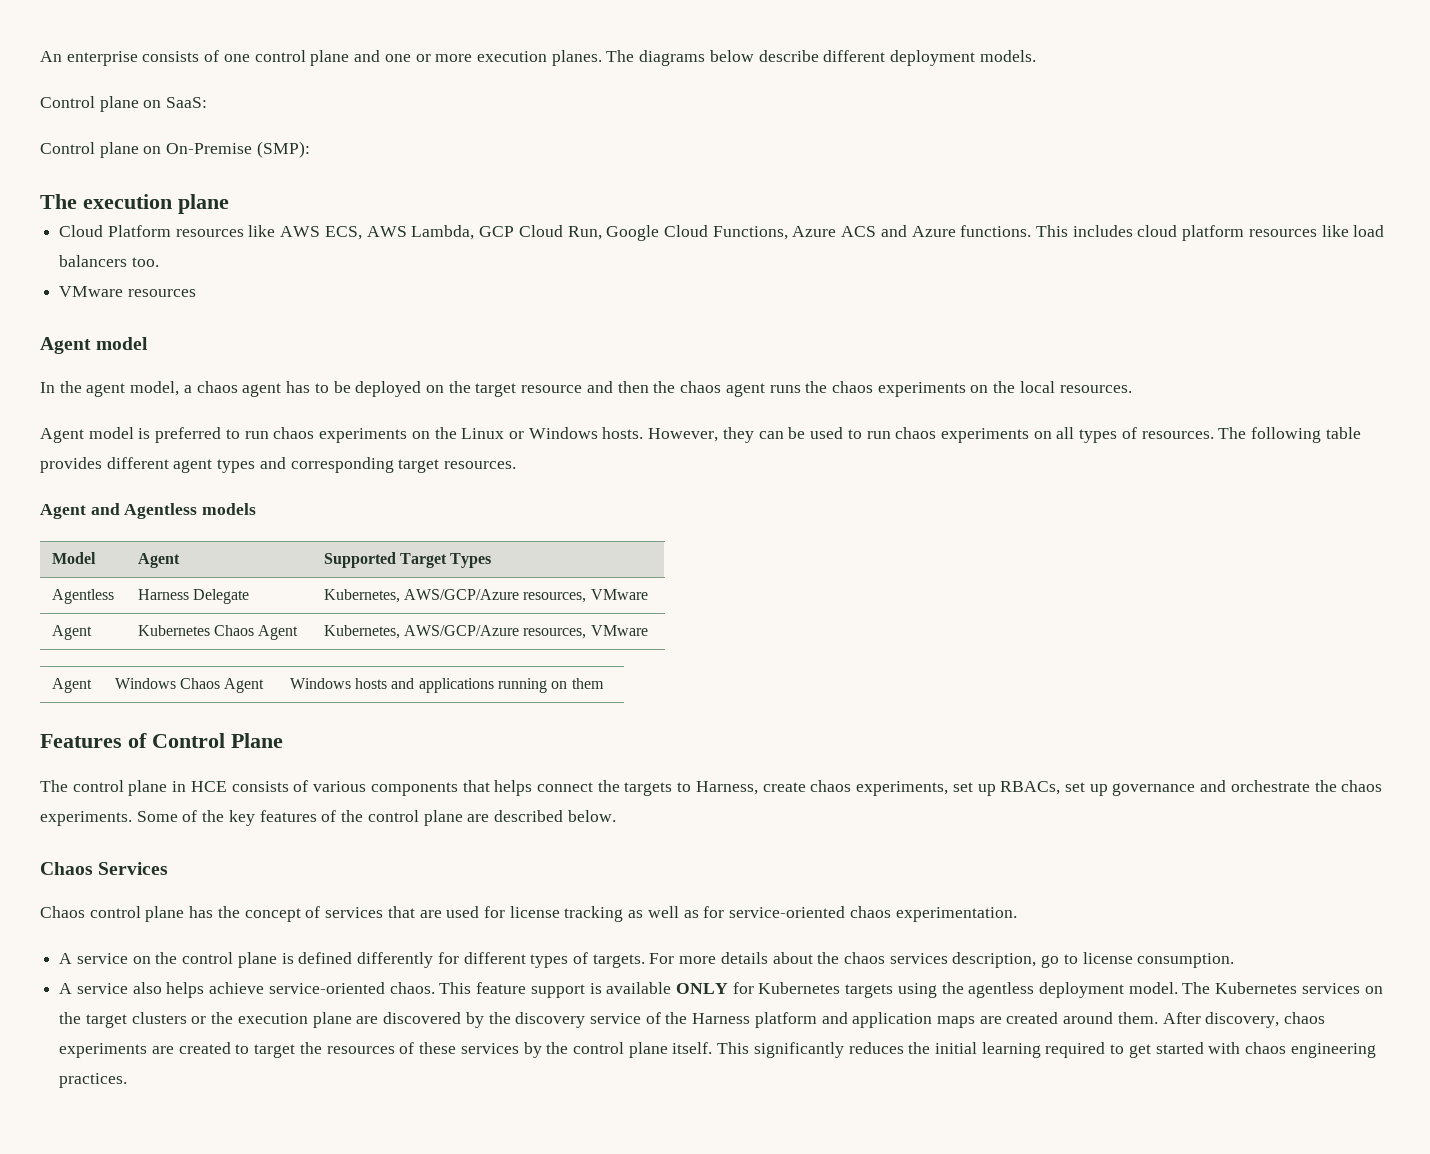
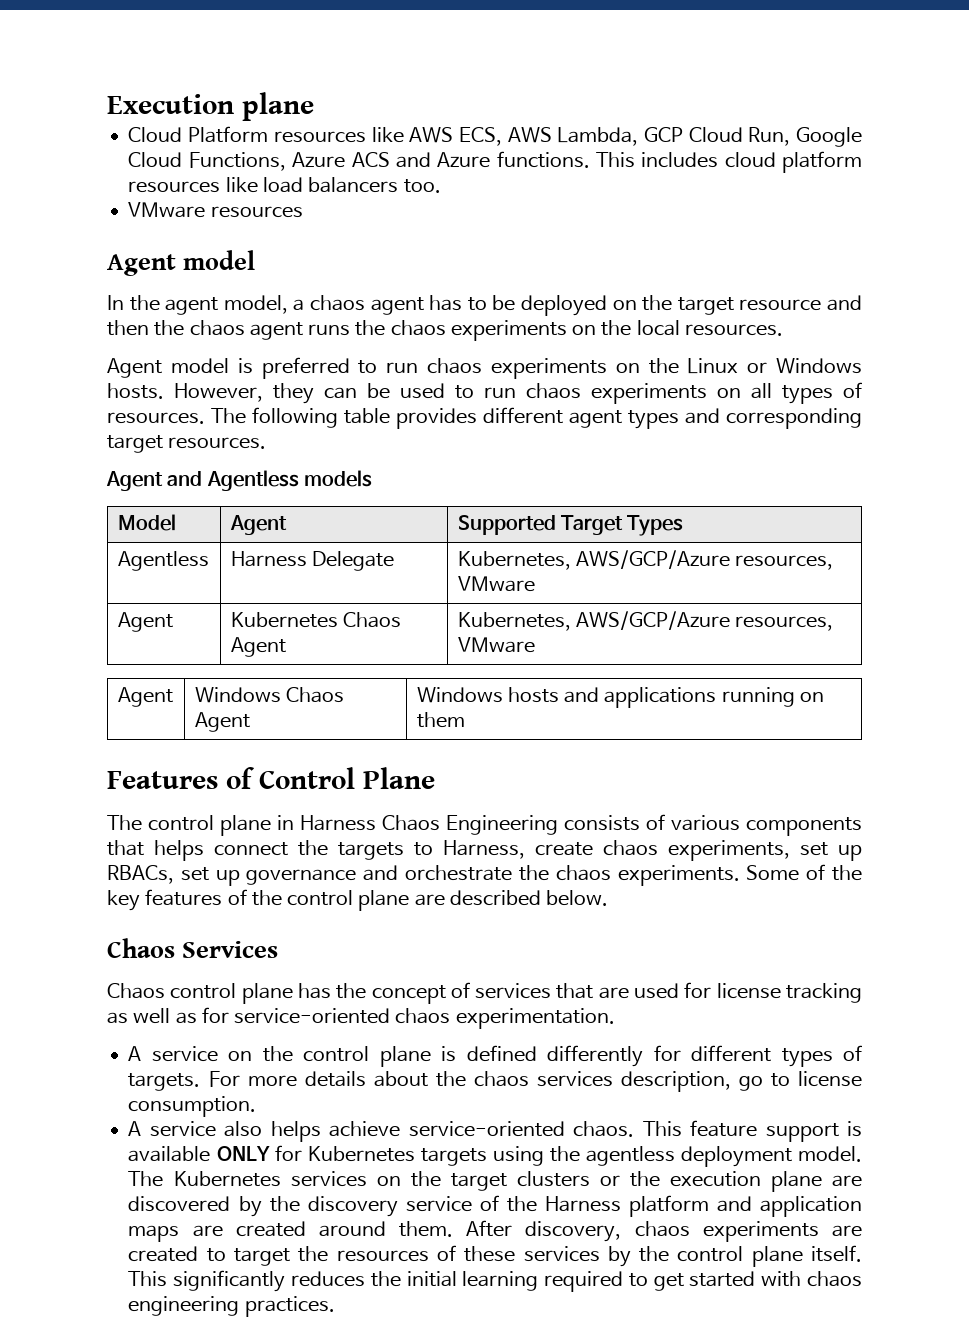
[40,50,1036,66] [40,96,208,112] [40,141,310,158] [40,194,172,209] An enterprise consists of one control plane and one or more execution planes. The diagrams below describe different deployment models. // Control plane on SaaS: // Control plane on On-Premise (SMP): // The execution -> [107,94,234,114] Execution
[190,781,227,792] HCE -> [299,815,558,835] Harness Chaos Engineering

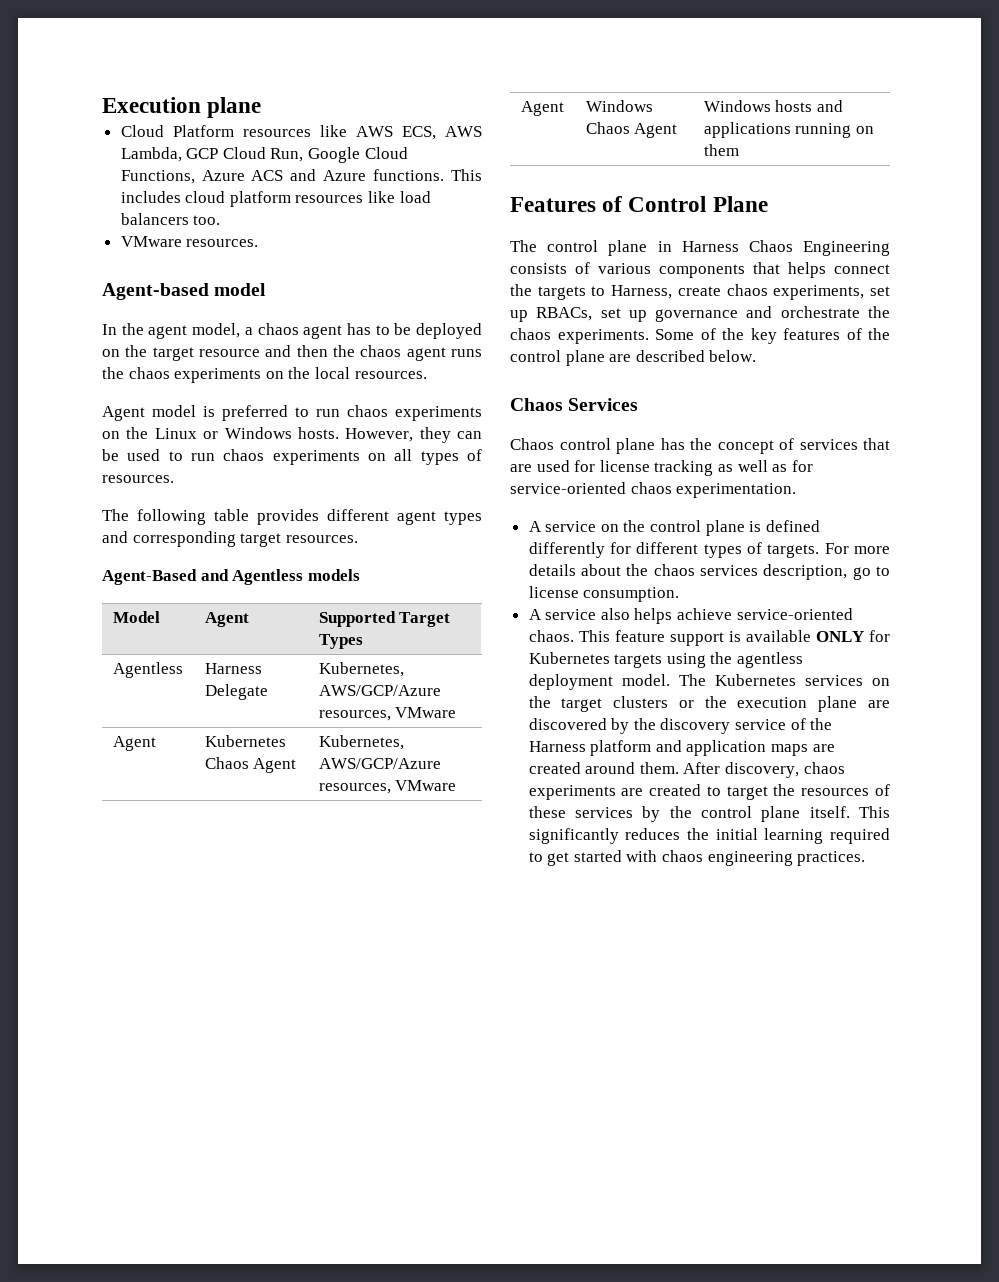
[210,206,303,218] [107,254,176,276] resources // Agent -> [186,239,259,247] [102,283,209,300] resources. // Agent-based
(205, 418) none -> (174, 479) //
[106,471,163,491] Agent -> [102,569,197,585] Agent-Based

